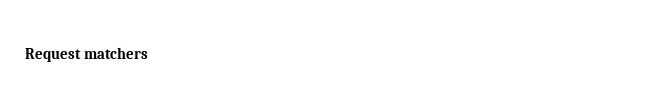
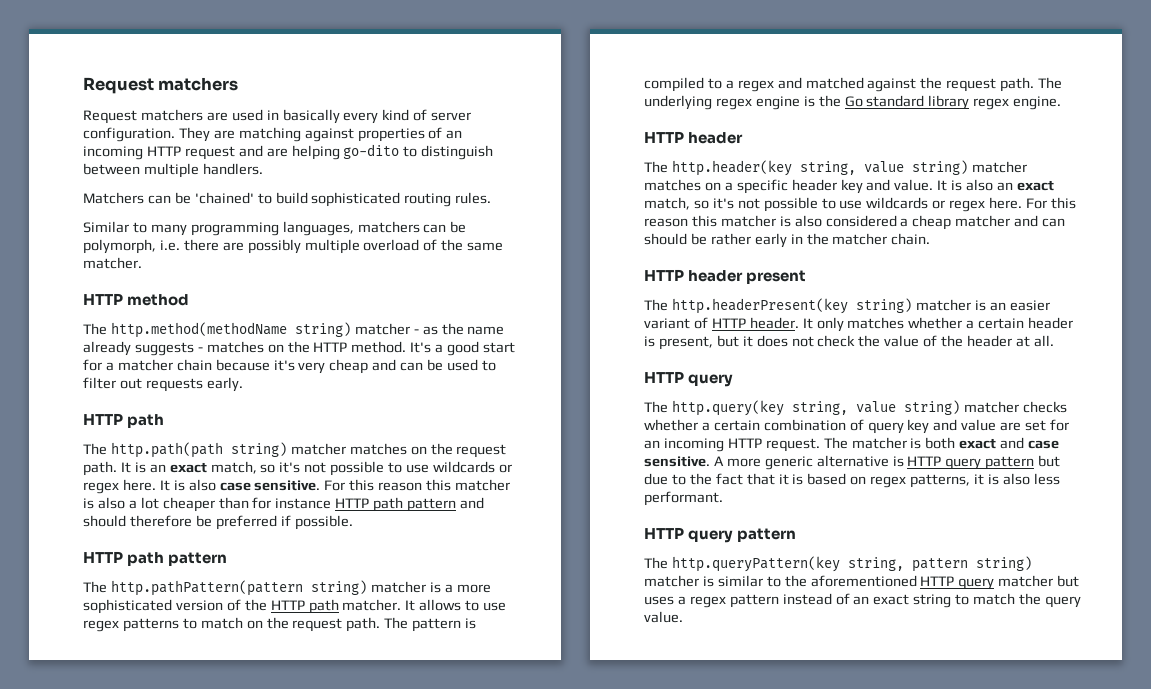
[25,47,149,62] Request matchers -> [83,77,239,94] [83,109,472,124] [83,127,463,142] [83,144,494,160] [83,163,263,178] [83,192,492,207] [83,221,467,236] [83,239,504,254] [83,257,142,269] [83,293,190,306] [83,322,505,338] [83,341,516,356] [83,359,496,374] [83,377,243,392] [83,413,165,428] [83,442,507,458] [83,461,512,476] [83,479,511,494] [83,497,485,512] [83,515,353,530] [83,551,228,566] [83,580,491,596] [83,599,507,614] [83,617,477,632] [644,77,1063,92] [644,95,1062,110] [644,131,744,144] [644,160,1027,176] [644,179,1054,194] [644,197,1076,212] [644,215,1066,230] [644,233,931,248] [644,269,807,284] [644,298,1050,314] [644,317,1074,332] [644,335,1054,350] [644,371,734,387] [644,400,1067,416] [644,419,1070,434] [644,437,1060,452] [644,455,1061,470] [644,473,1060,488] [644,491,723,506] [644,527,797,543] [644,556,1032,572] [644,575,1080,590] [644,593,1081,608] [644,611,683,623] Request matchers // Request matchers are used in basically every kind of server configuration. They are matching against properties of an incoming HTTP request and are helping go-dito to distinguish between multiple handlers. // Matchers can be 'chained' to build sophisticated routing rules. // Similar to many programming languages, matchers can be polymorph, i.e. there are possibly multiple overload of the same matcher. // HTTP method // The http.method(methodName string) matcher - as the name already suggests - matches on the HTTP method. It's a good start for a matcher chain because it's very cheap and can be used to filter out requests early. // HTTP path // The http.path(path string) matcher matches on the request path. It is an exact match, so it's not possible to use wildcards or regex here. It is also case sensitive. For this reason this matcher is also a lot cheaper than for instance HTTP path pattern and should therefore be preferred if possible. // HTTP path pattern // The http.pathPattern(pattern string) matcher is a more sophisticated version of the HTTP path matcher. It allows to use regex patterns to match on the request path. The pattern is compiled to a regex and matched against the request path. The underlying regex engine is the Go standard library regex engine. // HTTP header // The http.header(key string, value string) matcher matches on a specific header key and value. It is also an exact match, so it's not possible to use wildcards or regex here. For this reason this matcher is also considered a cheap matcher and can should be rather early in the matcher chain. // HTTP header present // The http.headerPresent(key string) matcher is an easier variant of HTTP header. It only matches whether a certain header is present, but it does not check the value of the header at all. // HTTP query // The http.query(key string, value string) matcher checks whether a certain combination of query key and value are set for an incoming HTTP request. The matcher is both exact and case sensitive. A more generic alternative is HTTP query pattern but due to the fact that it is based on regex patterns, it is also less performant. // HTTP query pattern // The http.queryPattern(key string, pattern string) matcher is similar to the aforementioned HTTP query matcher but uses a regex pattern instead of an exact string to match the query value.

